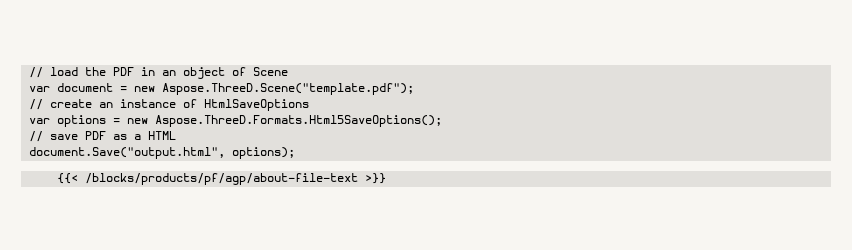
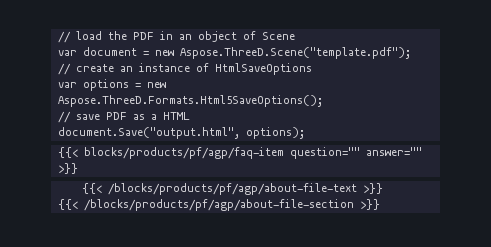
(296, 153) none -> [57,147,422,159] [57,163,78,174] // {{< blocks/products/pf/agp/faq-item question="" answer="" >}}
(387, 178) none -> [57,199,380,211] // {{< /blocks/products/pf/agp/about-file-section >}}

